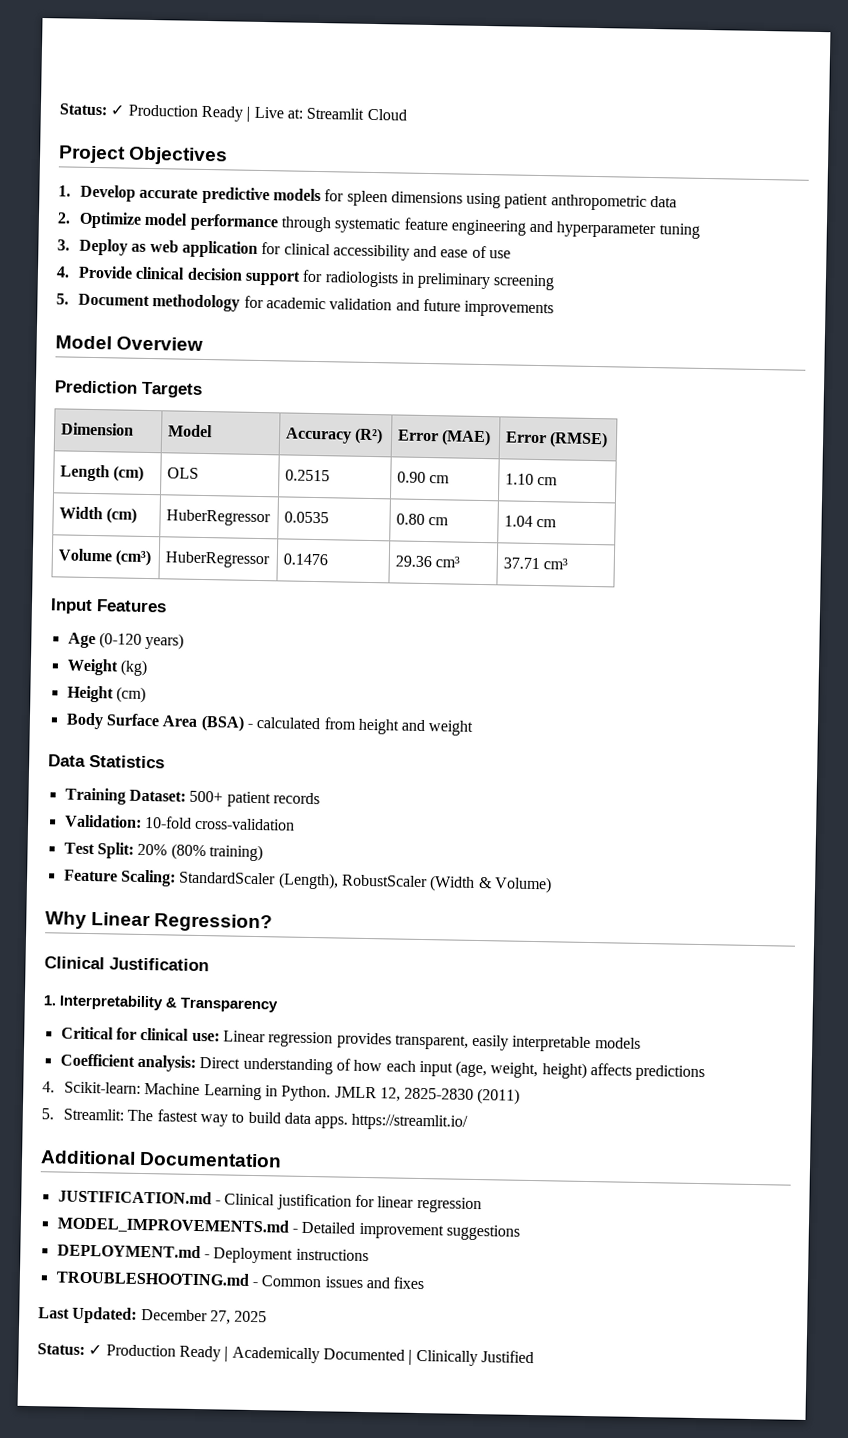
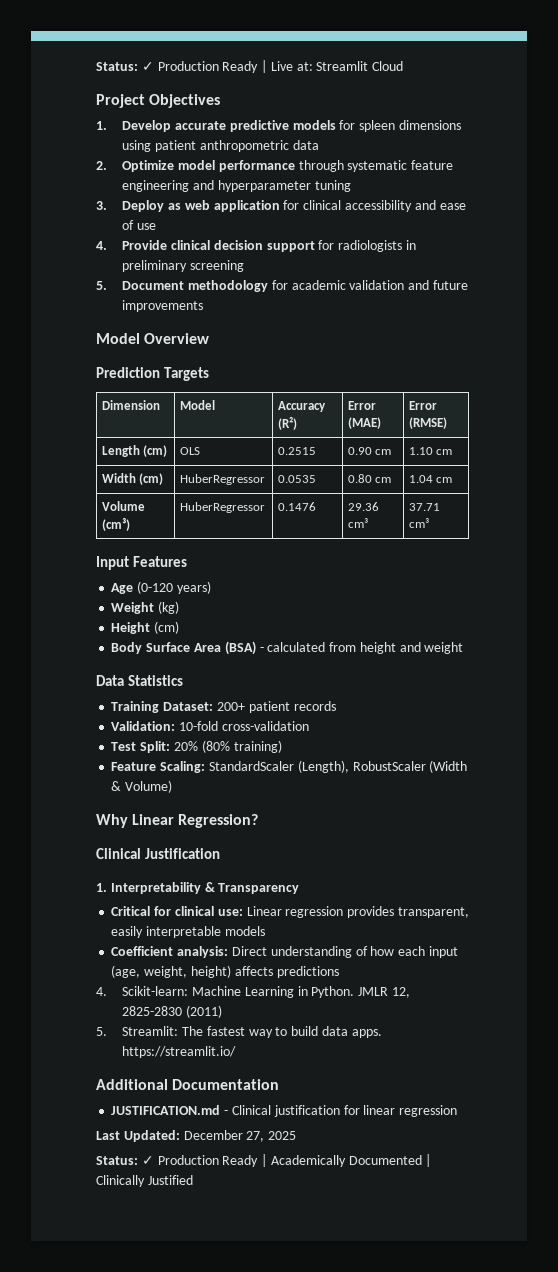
[189,790,224,803] 500+ -> [216,702,245,711] 200+
[56,1216,520,1241] [56,1243,369,1264] [55,1270,425,1290] // MODEL_IMPROVEMENTS.md - Detailed improvement suggestions // DEPLOYMENT.md - Deployment instructions // TROUBLESHOOTING.md - Common issues and fixes -> (458, 1111) none

